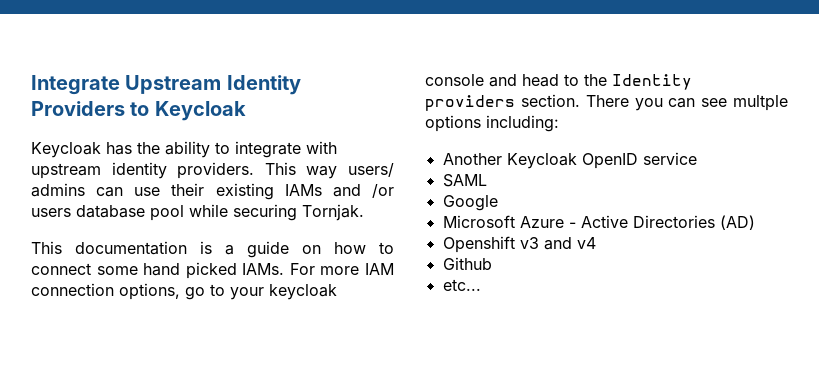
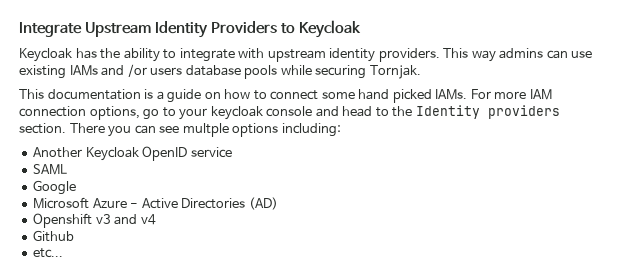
[348,163,394,177] users/ -> (496, 56) none
[171,183,205,196] their -> (593, 54) none
[150,205,184,221] pool -> [244,65,278,79] pools

